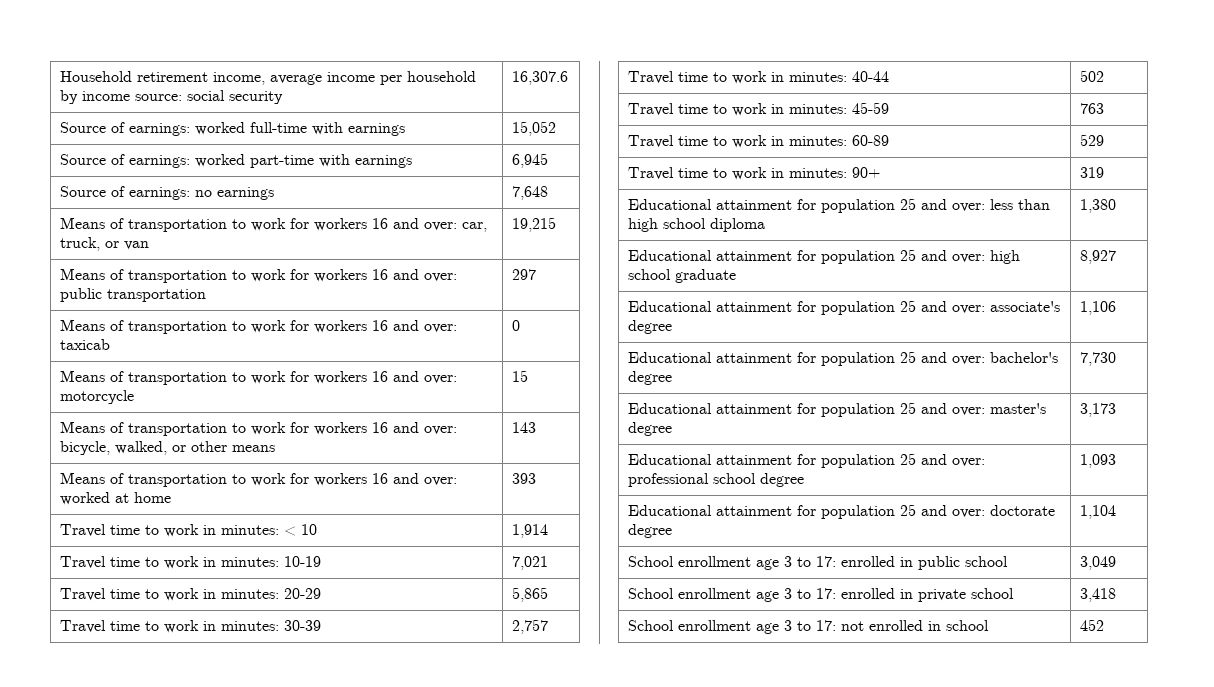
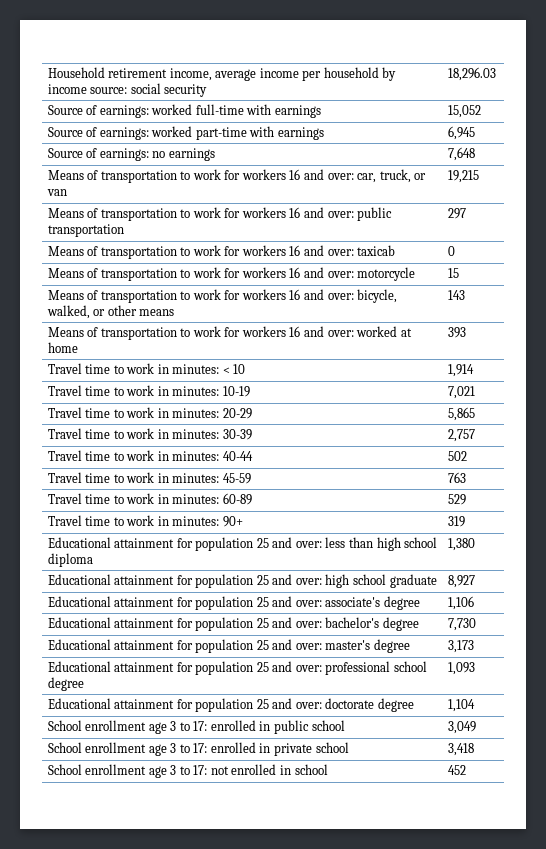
[511,71,568,85] 16,307.6 -> [447,67,496,81] 18,296.03

